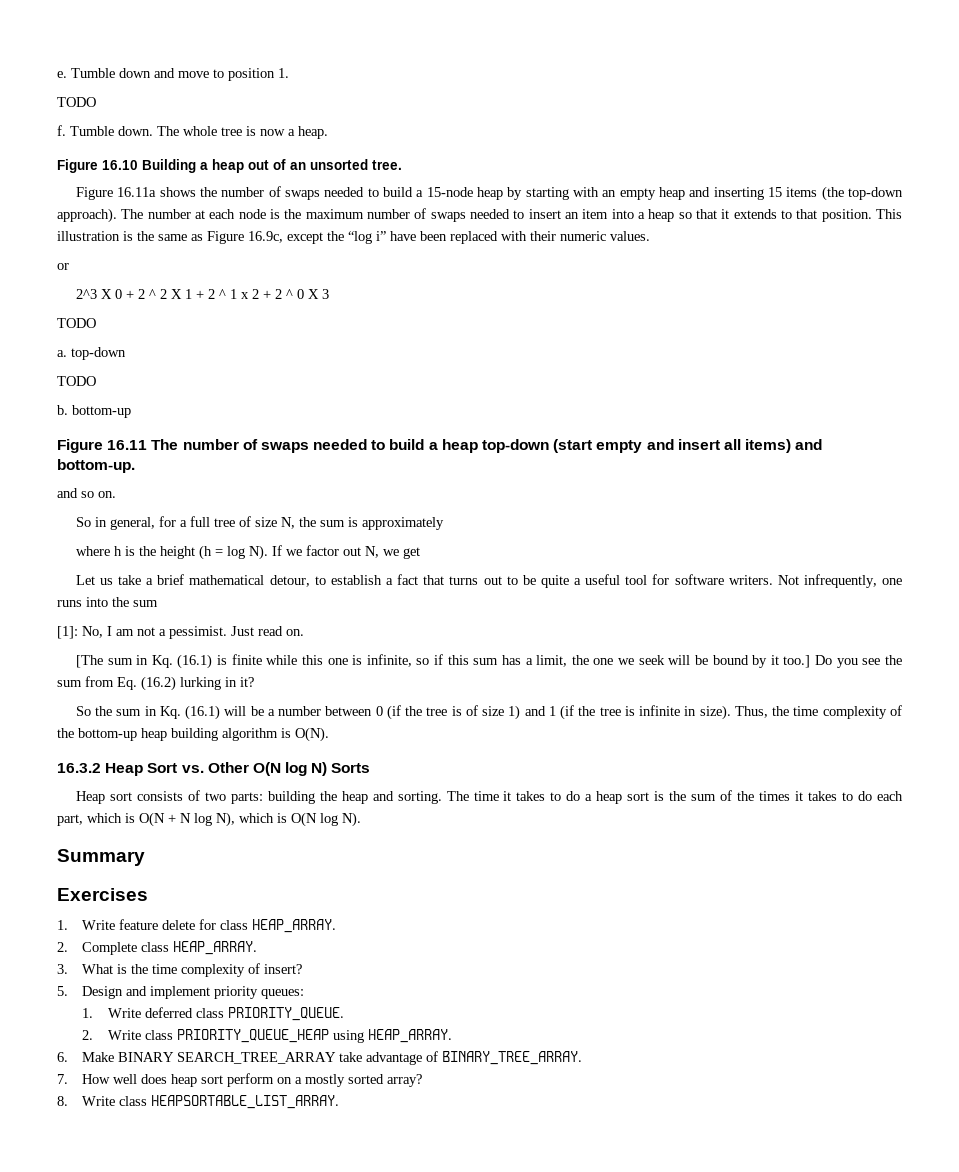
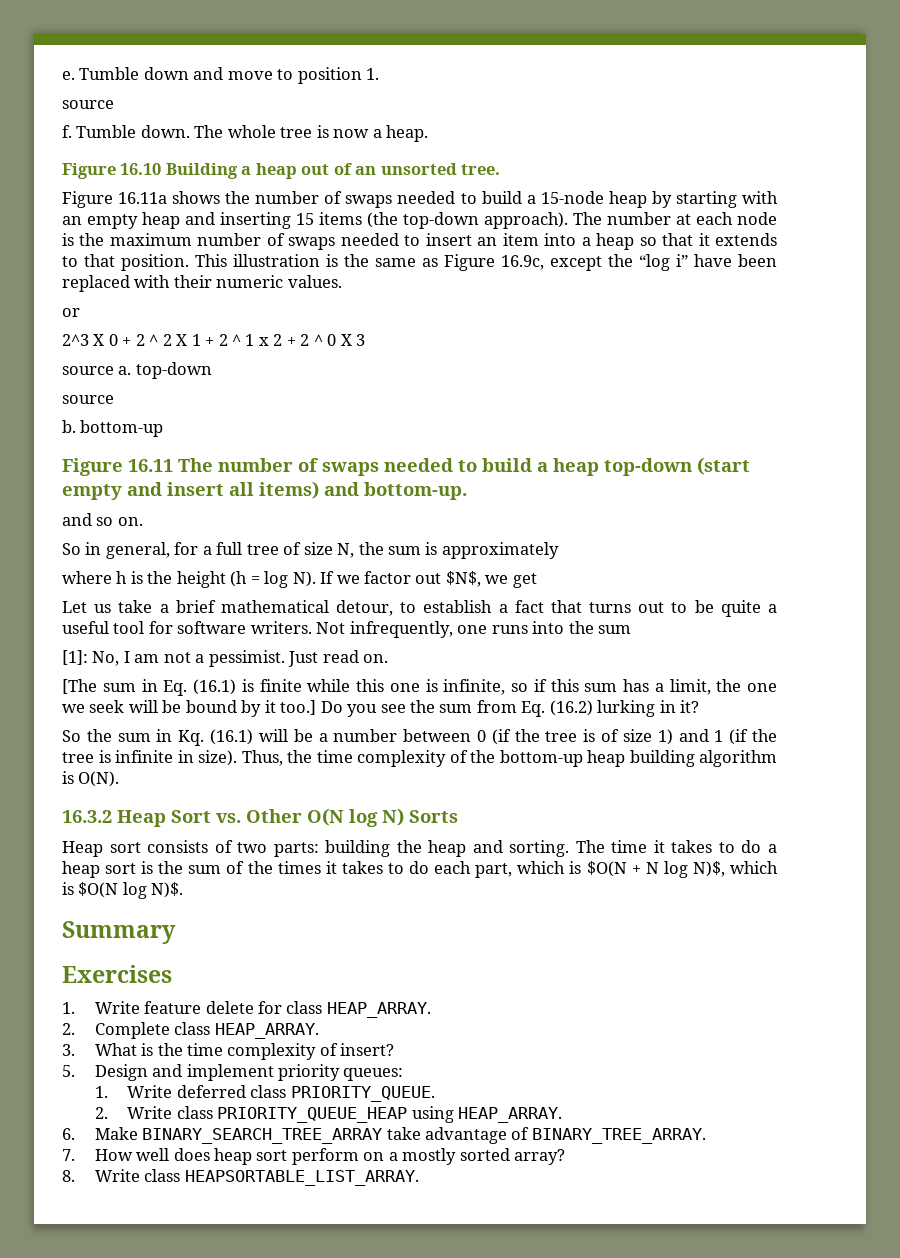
[57,97,96,107] TODO -> [62,100,114,109] source
[57,318,96,328] TODO // -> [62,366,114,375] source
[57,376,96,386] TODO -> [62,395,114,404] source
[364,546,379,558] N, -> [445,571,481,587] $N$,
[151,655,173,668] Kq. -> [163,680,188,696] Eq.
[139,812,165,827] O(N -> [586,861,627,877] $O(N
[216,812,361,827] N), which is O(N log N). -> [692,861,778,877] [62,882,184,899] N)$, which is $O(N log N)$.
[118,1052,337,1064] BINARY SEARCH_TREE_ARRAY -> [142,1128,383,1144] BINARY_SEARCH_TREE_ARRAY

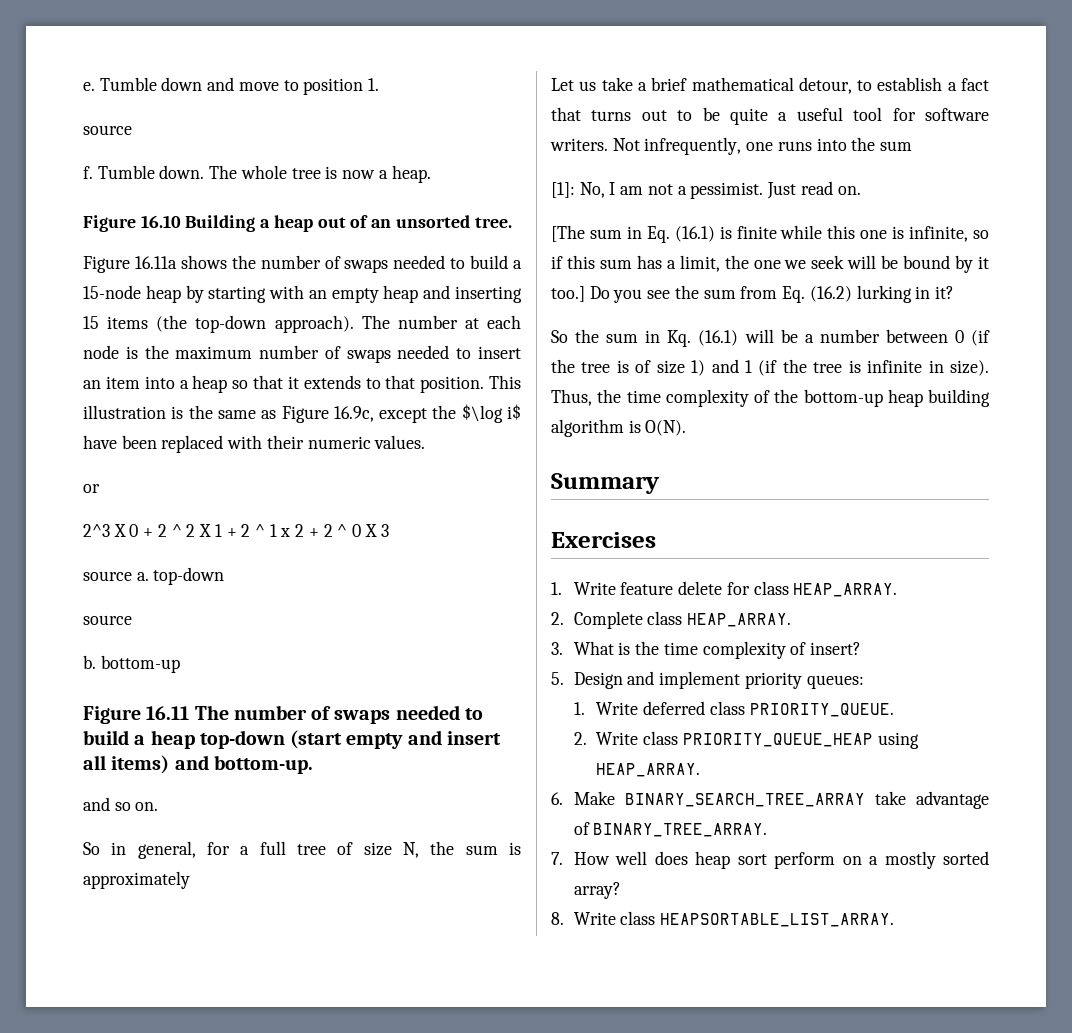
[639,254,688,271] “log i” -> [461,404,522,423] $\log i$
[62,571,537,588] // where h is the height (h = log N). If we factor out $N$, we get -> (190, 880) none
[62,808,458,827] [62,840,777,857] [62,861,778,878] [62,882,184,899] // 16.3.2 Heap Sort vs. Other O(N log N) Sorts // Heap sort consists of two parts: building the heap and sorting. The time it takes to do a heap sort is the sum of the times it takes to do each part, which is $O(N + N log N)$, which is $O(N log N)$. -> (687, 428) none

